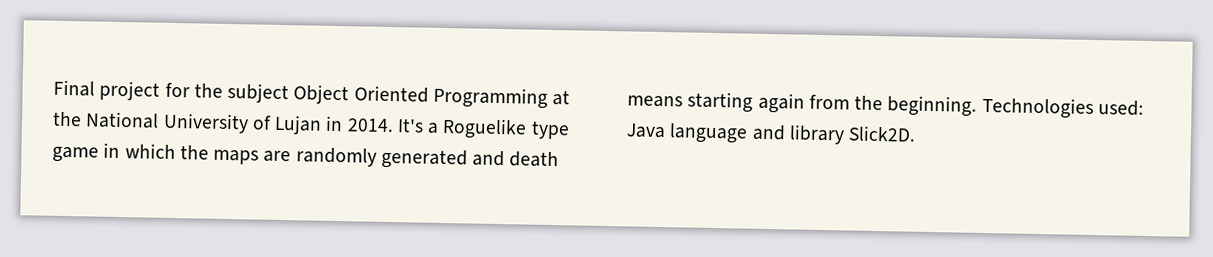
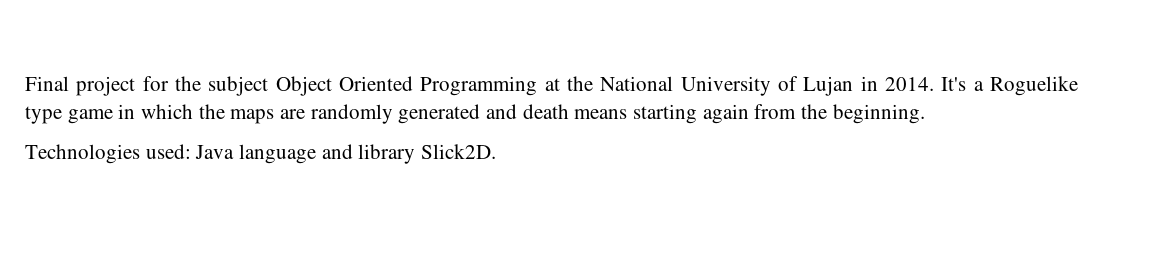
(978, 106) none -> (925, 114) //

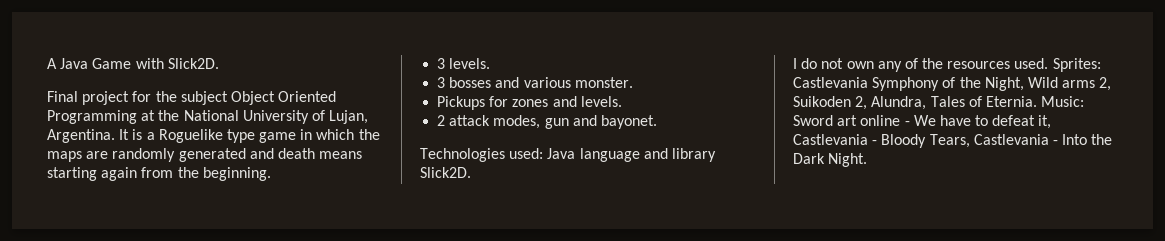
(25, 83) none -> [47,58,219,69] A Java Game with Slick2D. //
[803,76,967,96] Lujan in 2014. It's -> [329,110,369,124] [47,129,143,143] Lujan, Argentina. It is
(925, 114) none -> [437,58,491,69] [437,77,633,88] [437,96,622,110] [437,115,657,129] // 3 levels. // 3 bosses and various monster. // Pickups for zones and levels. // 2 attack modes, gun and bayonet.
(497, 151) none -> [793,58,1101,72] [793,77,1112,91] [793,96,1085,110] [793,115,1052,129] [793,134,1113,148] [793,153,868,167] // I do not own any of the resources used. Sprites: Castlevania Symphony of the Night, Wild arms 2, Suikoden 2, Alundra, Tales of Eternia. Music: Sword art online - We have to defeat it, Castlevania - Bloody Tears, Castlevania - Into the Dark Night.

